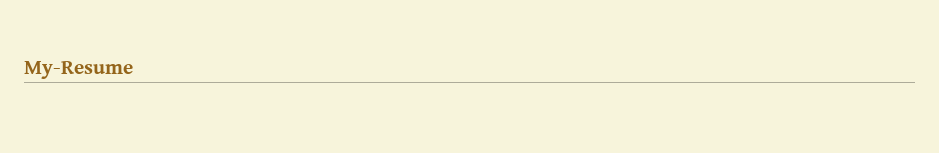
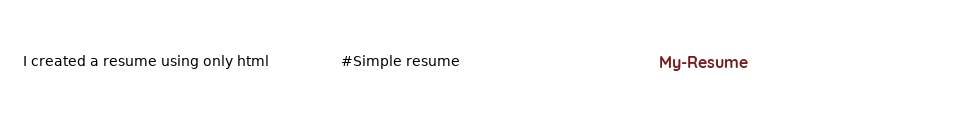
(24, 70) none -> [23,55,460,69] I created a resume using only html #Simple resume //

